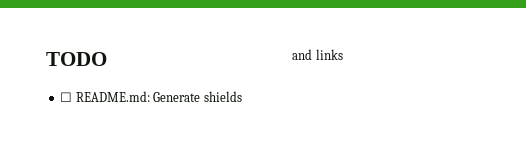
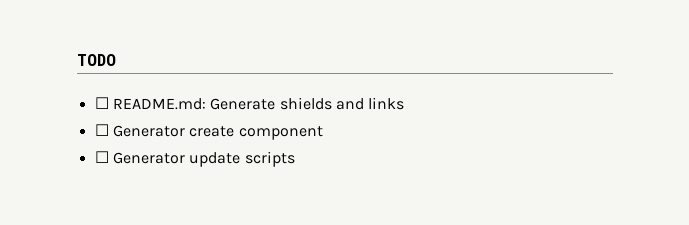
(343, 54) none -> [94,124,323,140] [94,151,295,167] // ☐ Generator create component // ☐ Generator update scripts

